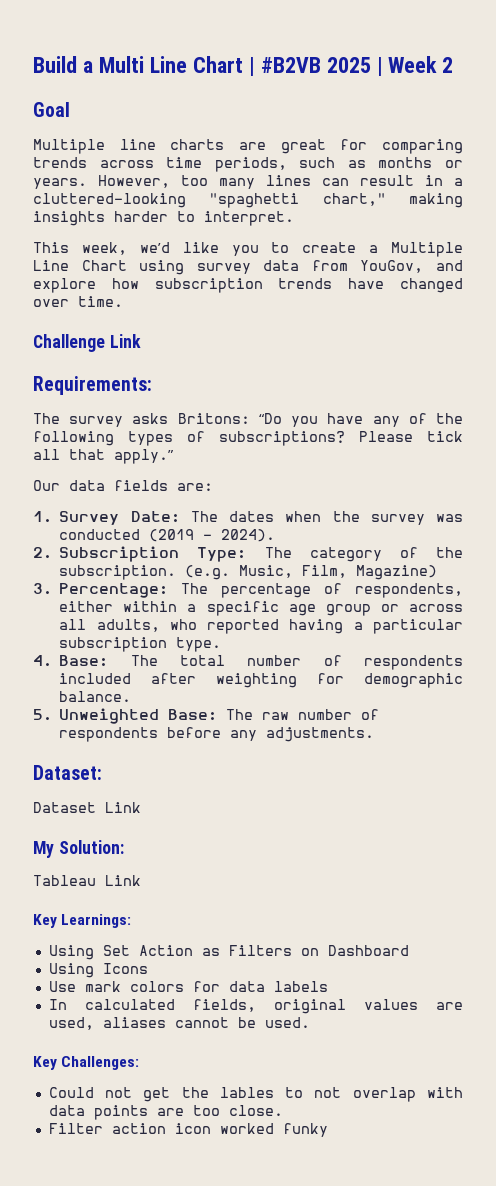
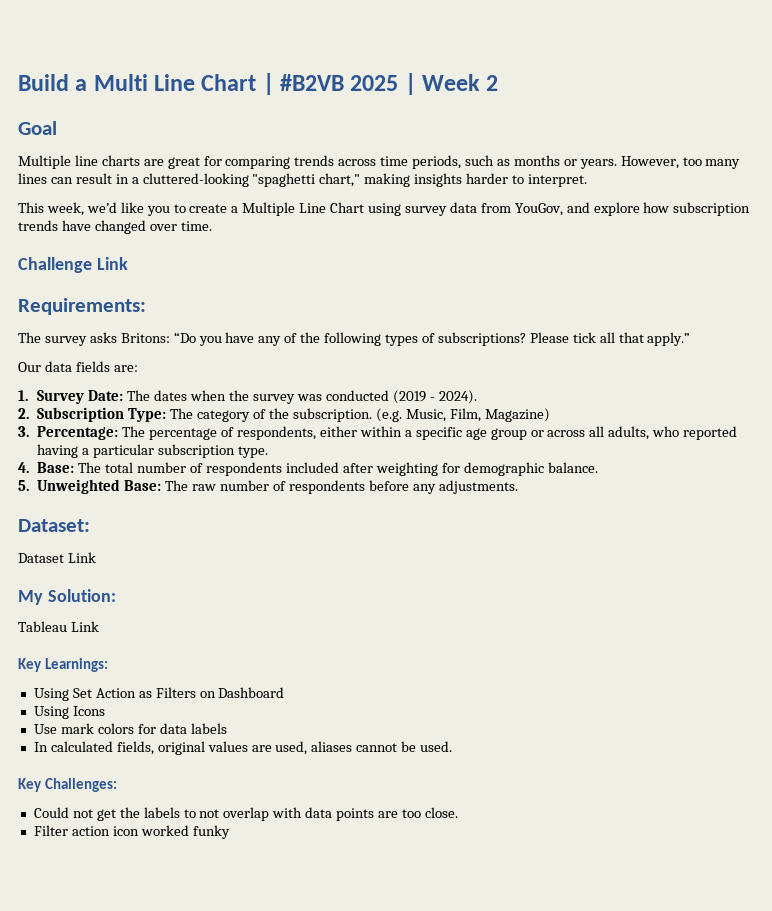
[219,1087,274,1098] lables -> [143,807,180,818] labels

